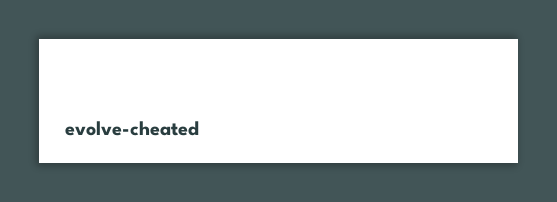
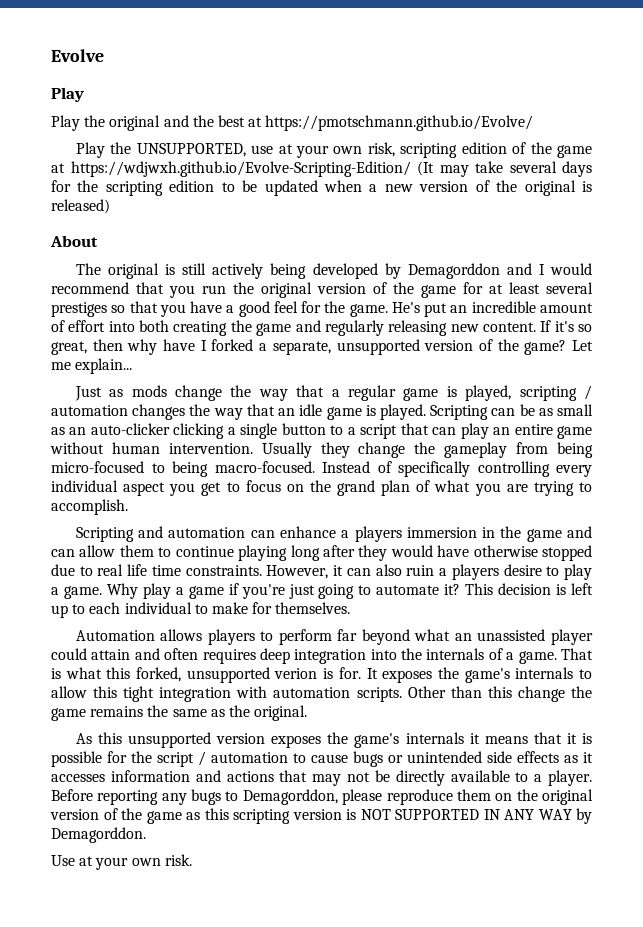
[65,121,199,136] evolve-cheated -> [51,49,104,62] [51,87,84,102] [51,115,534,131] [75,142,592,158] [51,161,592,177] [51,180,593,196] [51,199,110,214] [50,235,98,247] [75,263,592,279] [51,282,593,298] [51,301,593,317] [51,320,592,336] [51,339,594,355] [51,358,133,374] [74,385,593,401] [51,404,594,420] [51,423,593,439] [50,442,594,458] [51,461,592,477] [51,480,592,496] [51,499,128,515] [75,526,592,542] [51,545,593,561] [51,564,593,580] [51,583,593,599] [51,602,351,618] [75,629,594,645] [51,648,593,664] [51,667,592,683] [51,686,592,702] [51,705,308,721] [75,732,592,748] [51,751,593,767] [51,770,592,786] [51,789,593,805] [50,808,592,824] [51,827,146,843] [51,854,192,870] Evolve // Play // Play the original and the best at https://pmotschmann.github.io/Evolve/ // Play the UNSUPPORTED, use at your own risk, scripting edition of the game at https://wdjwxh.github.io/Evolve-Scripting-Edition/ (It may take several days for the scripting edition to be updated when a new version of the original is released) // About // The original is still actively being developed by Demagorddon and I would recommend that you run the original version of the game for at least several prestiges so that you have a good feel for the game. He's put an incredible amount of effort into both creating the game and regularly releasing new content. If it's so great, then why have I forked a separate, unsupported version of the game? Let me explain... // Just as mods change the way that a regular game is played, scripting / automation changes the way that an idle game is played. Scripting can be as small as an auto-clicker clicking a single button to a script that can play an entire game without human intervention. Usually they change the gameplay from being micro-focused to being macro-focused. Instead of specifically controlling every individual aspect you get to focus on the grand plan of what you are trying to accomplish. // Scripting and automation can enhance a players immersion in the game and can allow them to continue playing long after they would have otherwise stopped due to real life time constraints. However, it can also ruin a players desire to play a game. Why play a game if you're just going to automate it? This decision is left up to each individual to make for themselves. // Automation allows players to perform far beyond what an unassisted player could attain and often requires deep integration into the internals of a game. That is what this forked, unsupported verion is for. It exposes the game's internals to allow this tight integration with automation scripts. Other than this change the game remains the same as the original. // As this unsupported version exposes the game's internals it means that it is possible for the script / automation to cause bugs or unintended side effects as it accesses information and actions that may not be directly available to a player. Before reporting any bugs to Demagorddon, please reproduce them on the original version of the game as this scripting version is NOT SUPPORTED IN ANY WAY by Demagorddon. // Use at your own risk.

